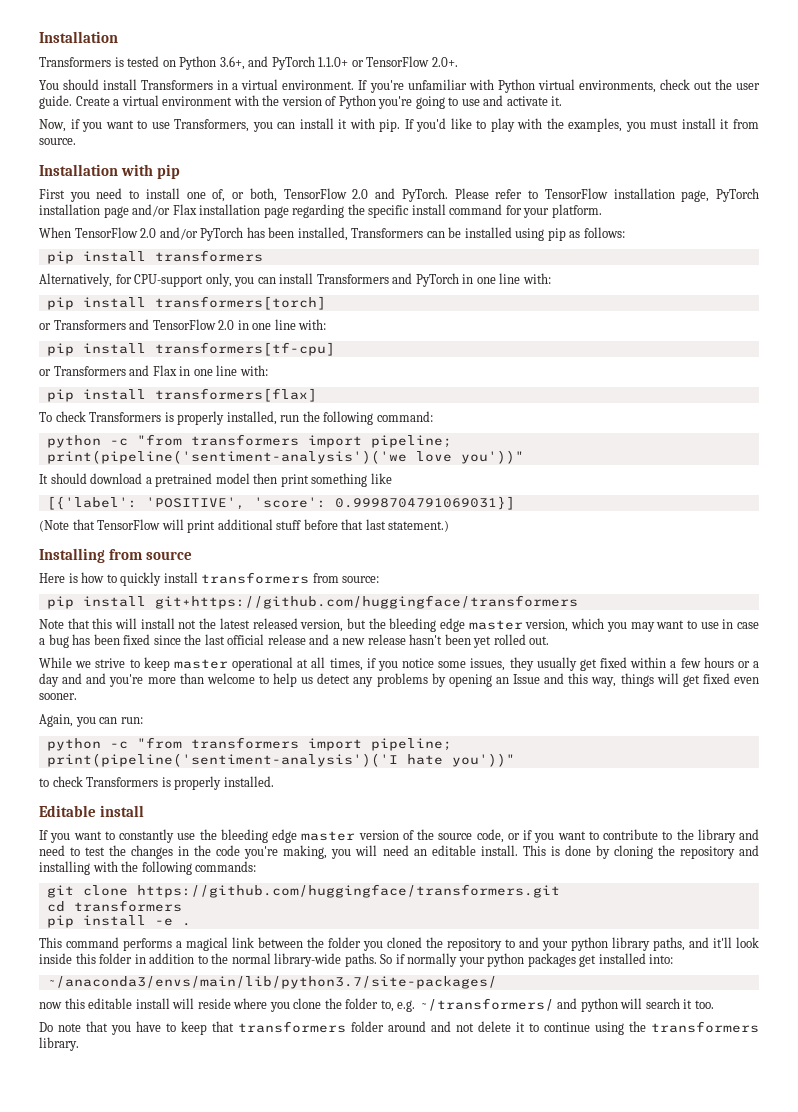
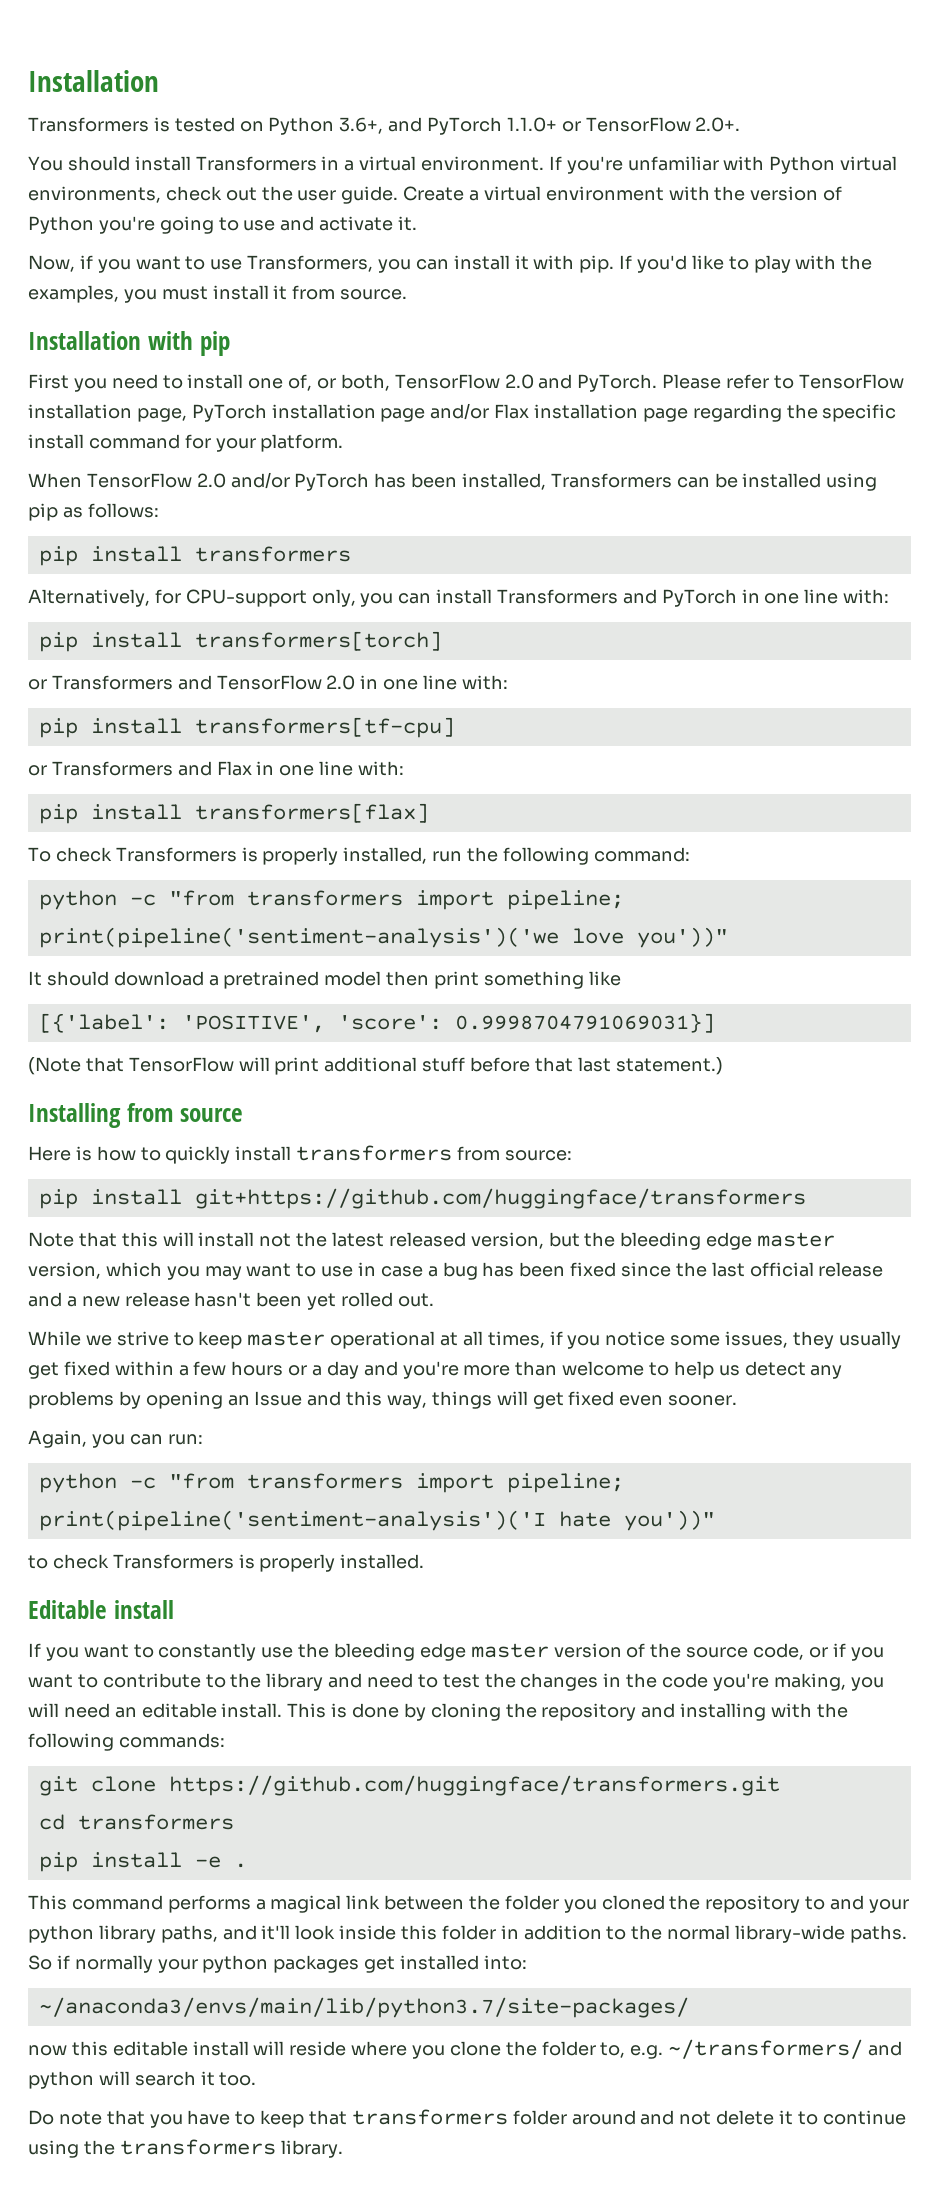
[86,673,107,684] and -> (398, 1368) none

